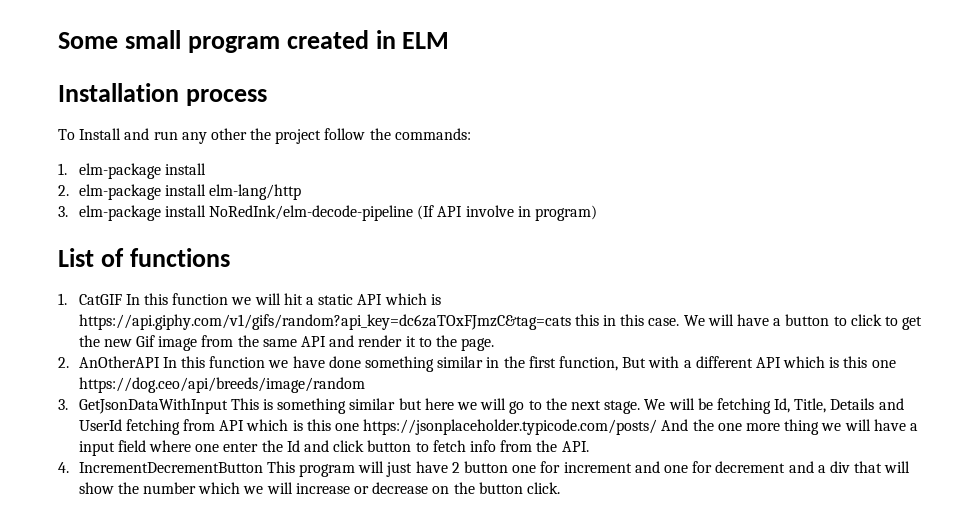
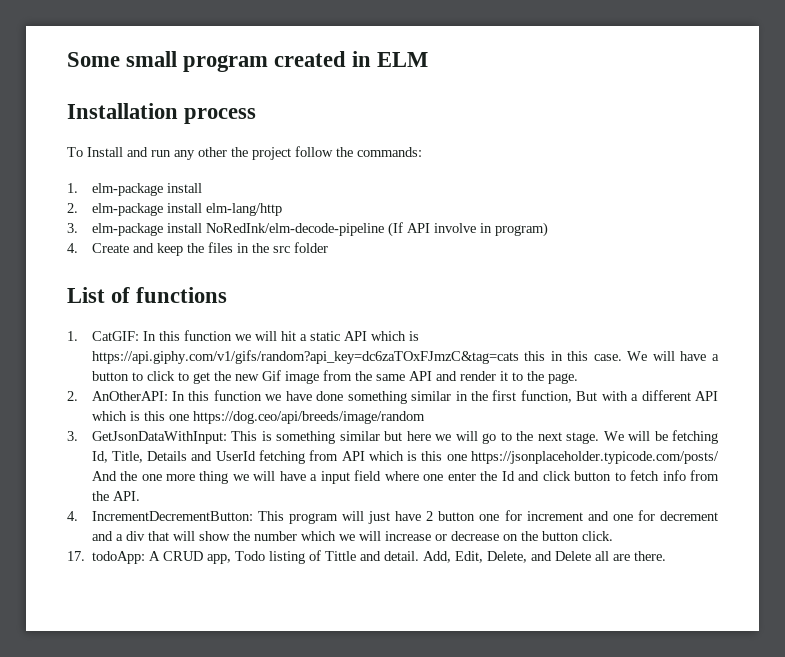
(598, 213) none -> [67,242,328,256] // 4. Create and keep the files in the src folder
[78,294,122,305] CatGIF -> [91,331,139,341] CatGIF:
[78,356,160,368] AnOtherAPI -> [91,391,168,401] AnOtherAPI:
[78,398,228,414] GetJsonDataWithInput -> [91,431,227,444] GetJsonDataWithInput:
[78,462,263,473] IncrementDecrementButton -> [91,511,253,521] IncrementDecrementButton:
(560, 488) none -> [67,550,667,564] // 17. todoApp: A CRUD app, Todo listing of Tittle and detail. Add, Edit, Delete, and Delete all are there.

